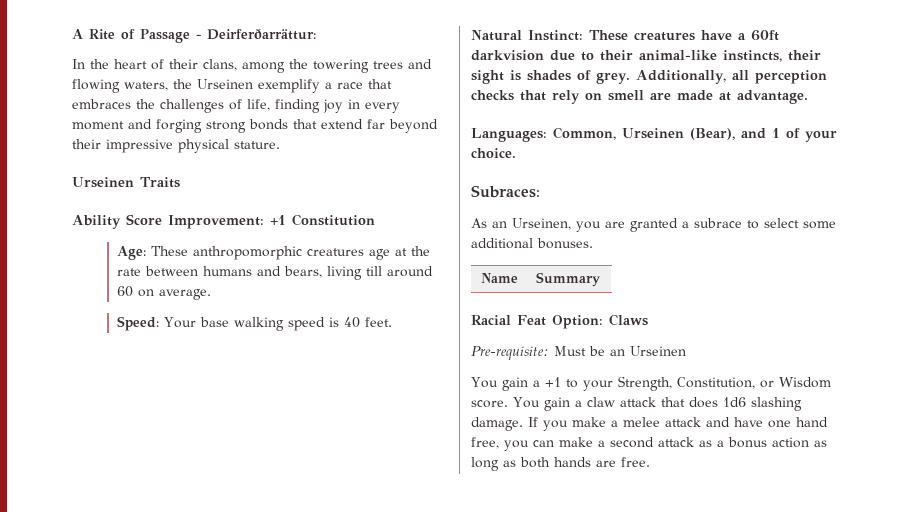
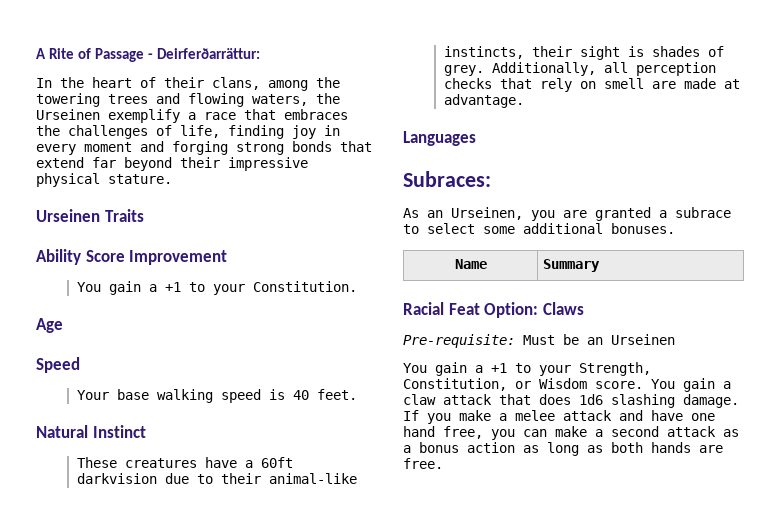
[168,214,375,229] [117,246,431,260] [117,266,434,280] [117,286,212,300] [117,316,160,331] Improvement: +1 Constitution // Age: These anthropomorphic creatures age at the rate between humans and bears, living till around 60 on average. // Speed: -> [129,250,228,265] [76,281,357,295] [36,318,63,333] [36,357,80,373] Improvement // You gain a +1 to your Constitution. // Age // Speed //
[528,30,583,41] Instinct: -> [92,425,146,438] Instinct //
[471,127,837,142] [471,148,516,158] Languages: Common, Urseinen (Bear), and 1 of your choice. -> [403,131,476,146] Languages

